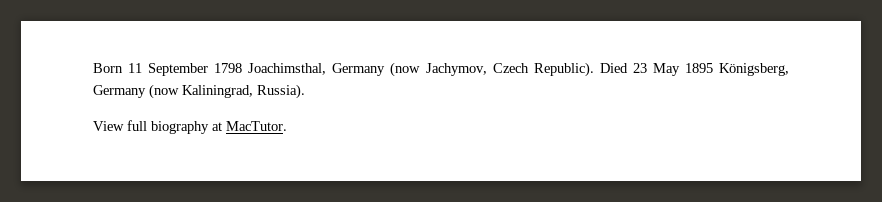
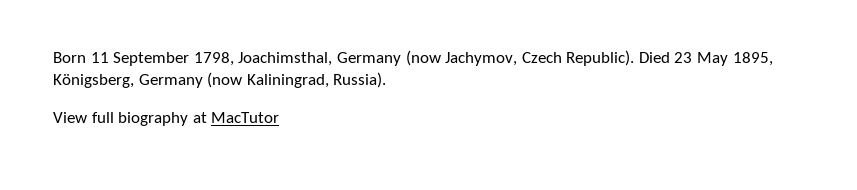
[214,63,243,73] 1798 -> [193,52,234,66] 1798,
[684,63,713,73] 1895 -> [732,52,773,66] 1895,
[226,121,287,131] MacTutor. -> [211,112,280,123] MacTutor

